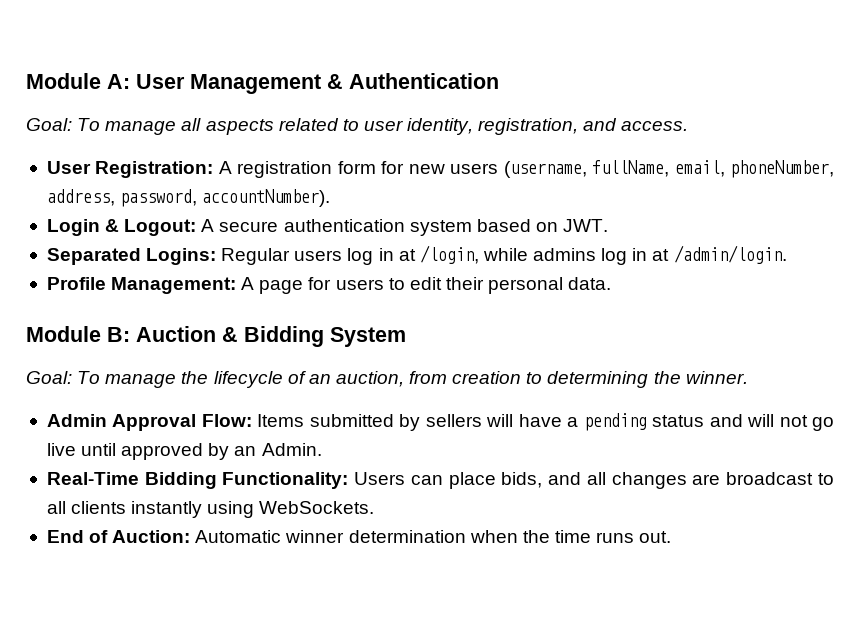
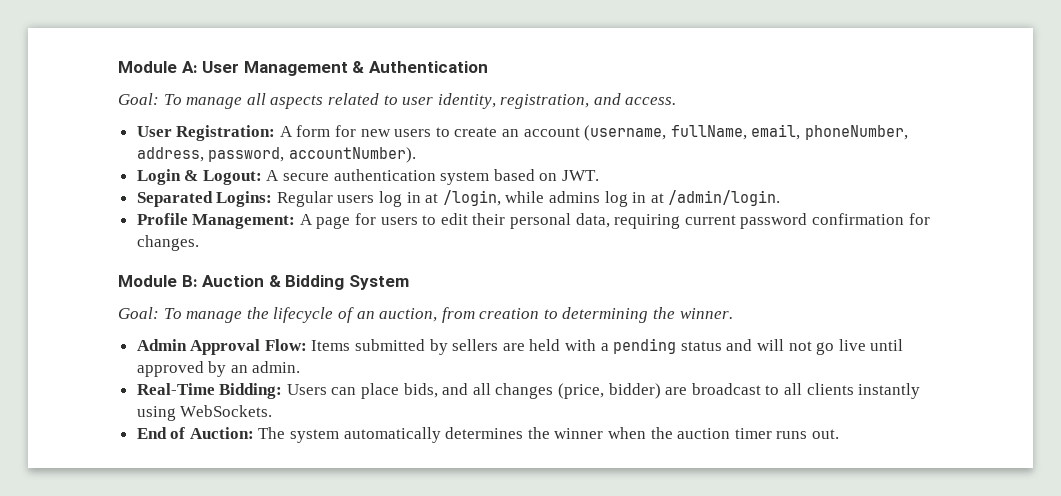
[237,161,333,178] registration -> (293, 131) none
(499, 168) none -> [435,127,580,137] to create an account
[568,277,612,290] data. -> [575,213,930,229] [136,235,199,251] data, requiring current password confirmation for changes.
[486,414,562,427] will have -> [502,339,597,351] are held with
[261,443,322,456] Admin. -> [252,361,301,373] admin.
[144,472,349,489] Bidding Functionality: -> [219,383,283,399] Bidding:
(687, 480) none -> [558,383,661,399] (price, bidder)
[195,530,591,543] Automatic winner determination when the time -> [258,427,772,443] The system automatically determines the winner when the auction timer

